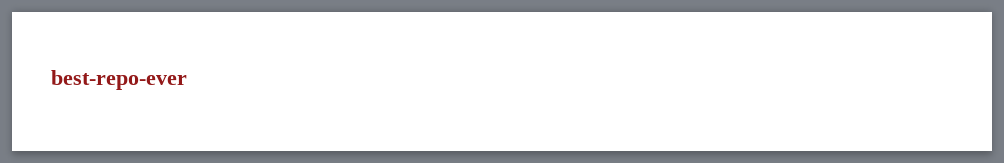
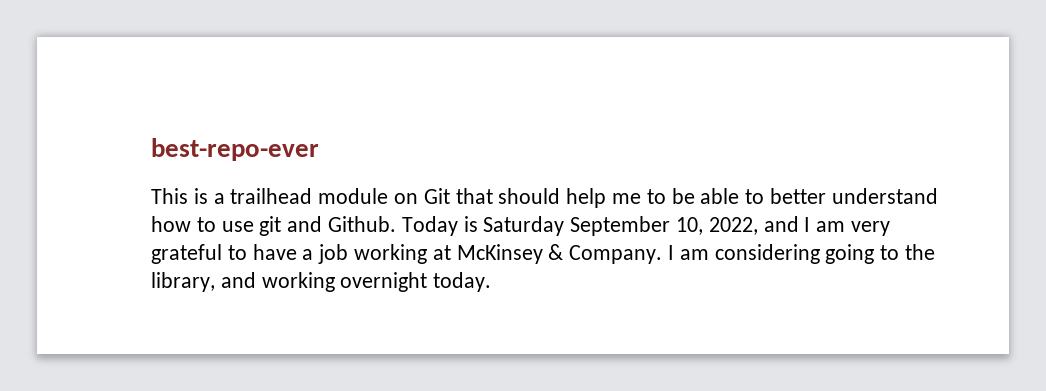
(187, 80) none -> [151,188,938,208] [151,216,891,236] [151,244,936,264] [151,272,492,292] // This is a trailhead module on Git that should help me to be able to better understand how to use git and Github. Today is Saturday September 10, 2022, and I am very grateful to have a job working at McKinsey & Company. I am considering going to the library, and working overnight today.

